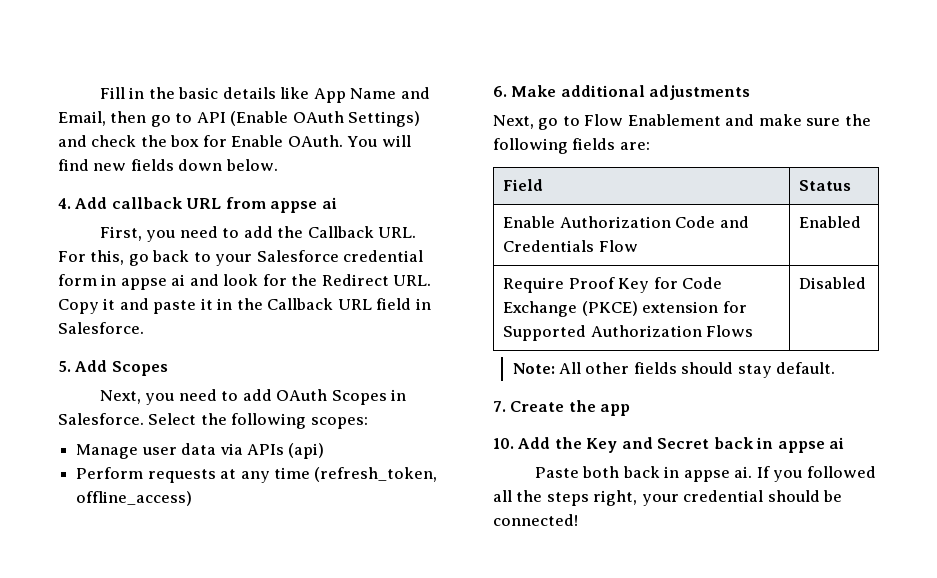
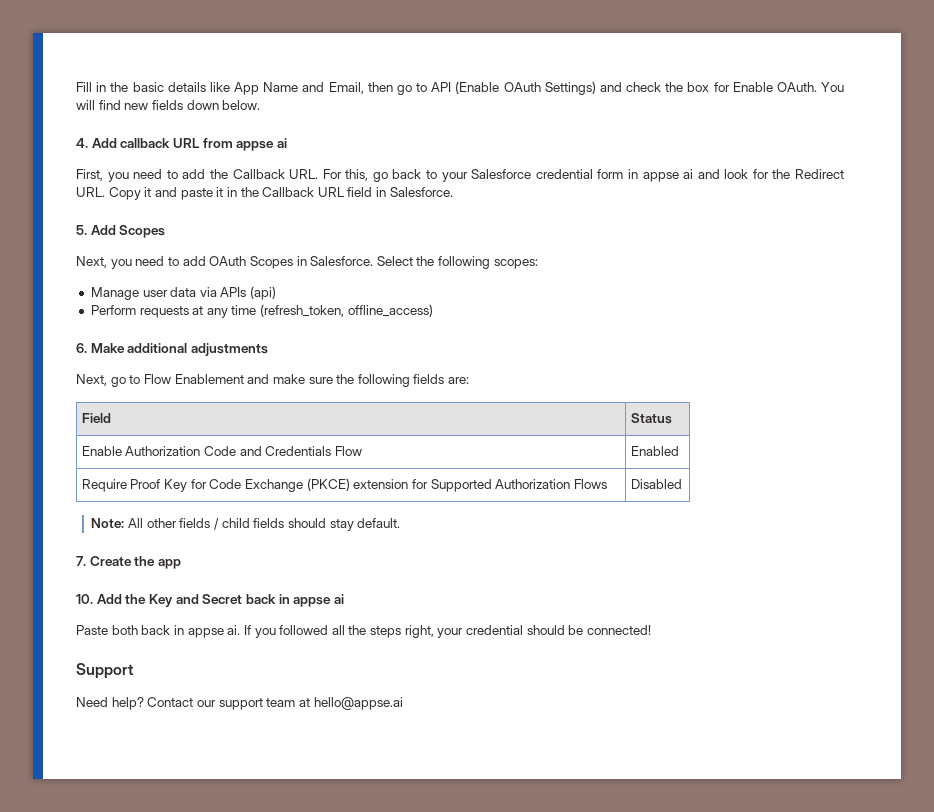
(677, 368) none -> [214,518,285,530] / child fields
(578, 520) none -> [76,663,134,679] [76,697,403,710] // Support // Need help? Contact our support team at hello@appse.ai

